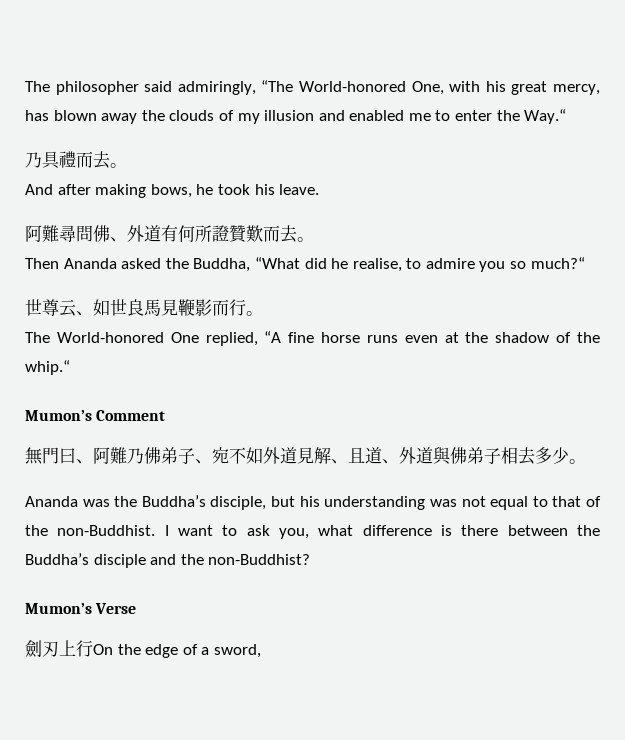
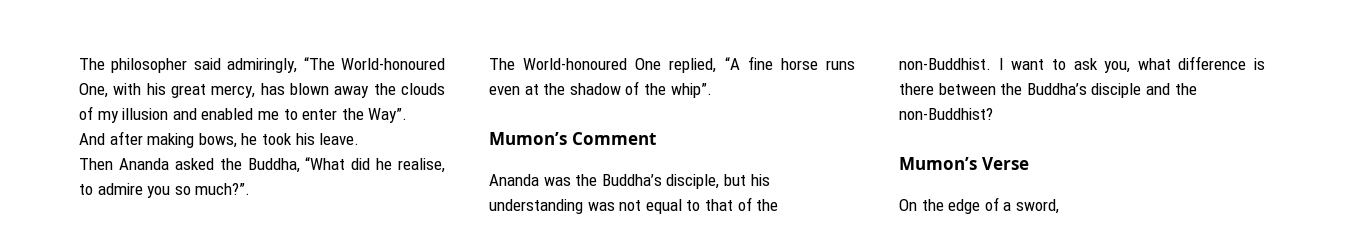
[299,81,406,92] World-honored -> [341,58,445,70] World-honoured
[524,109,567,124] [25,151,127,169] Way.“ // 乃具禮而去。 -> [368,108,408,123] Way”.
[25,225,314,243] // 阿難尋問佛、外道有何所證贊歎而去。 -> (360, 139) none
[530,257,585,269] [25,299,263,317] [25,332,164,343] much?“ // 世尊云、如世良馬見鞭影而行。 // The World-honored -> [195,183,251,195] [489,58,628,70] much?”. // The World-honoured
[25,360,70,375] whip.“ -> [670,83,712,98] whip”.
[25,447,586,465] // 無門曰、阿難乃佛弟子、宛不如外道見解、且道、外道與佛弟子相去多少。 -> (656, 138) none
[25,640,93,658] 劍刃上行 -> (1029, 163) none

